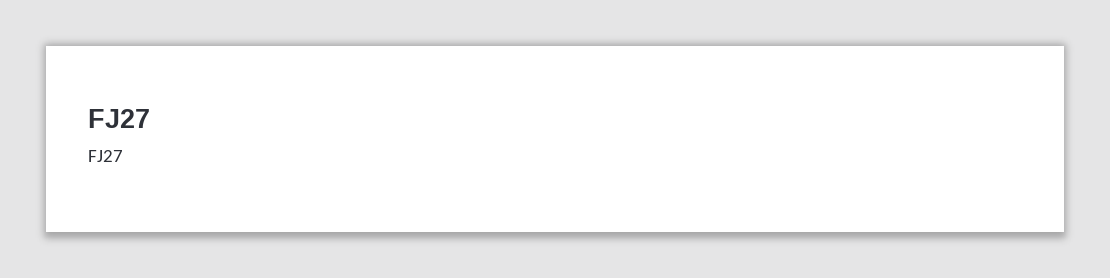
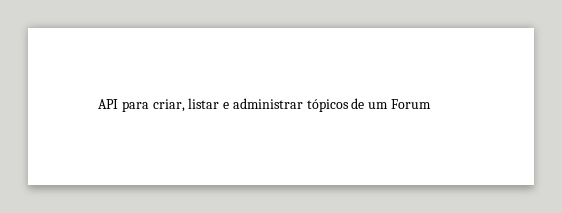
[88,109,150,128] [88,150,123,162] FJ27 // FJ27 -> [98,98,432,112] API para criar, listar e administrar tópicos de um Forum

